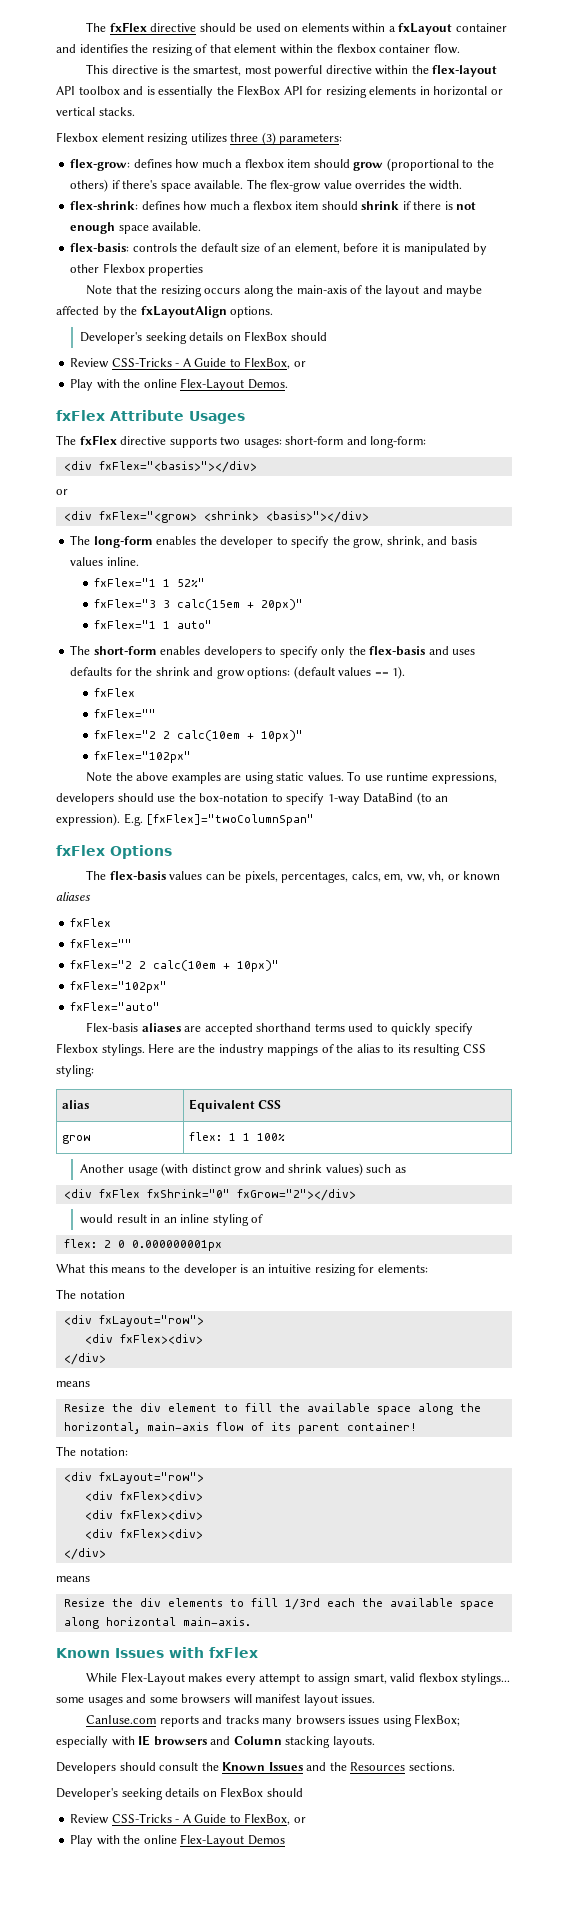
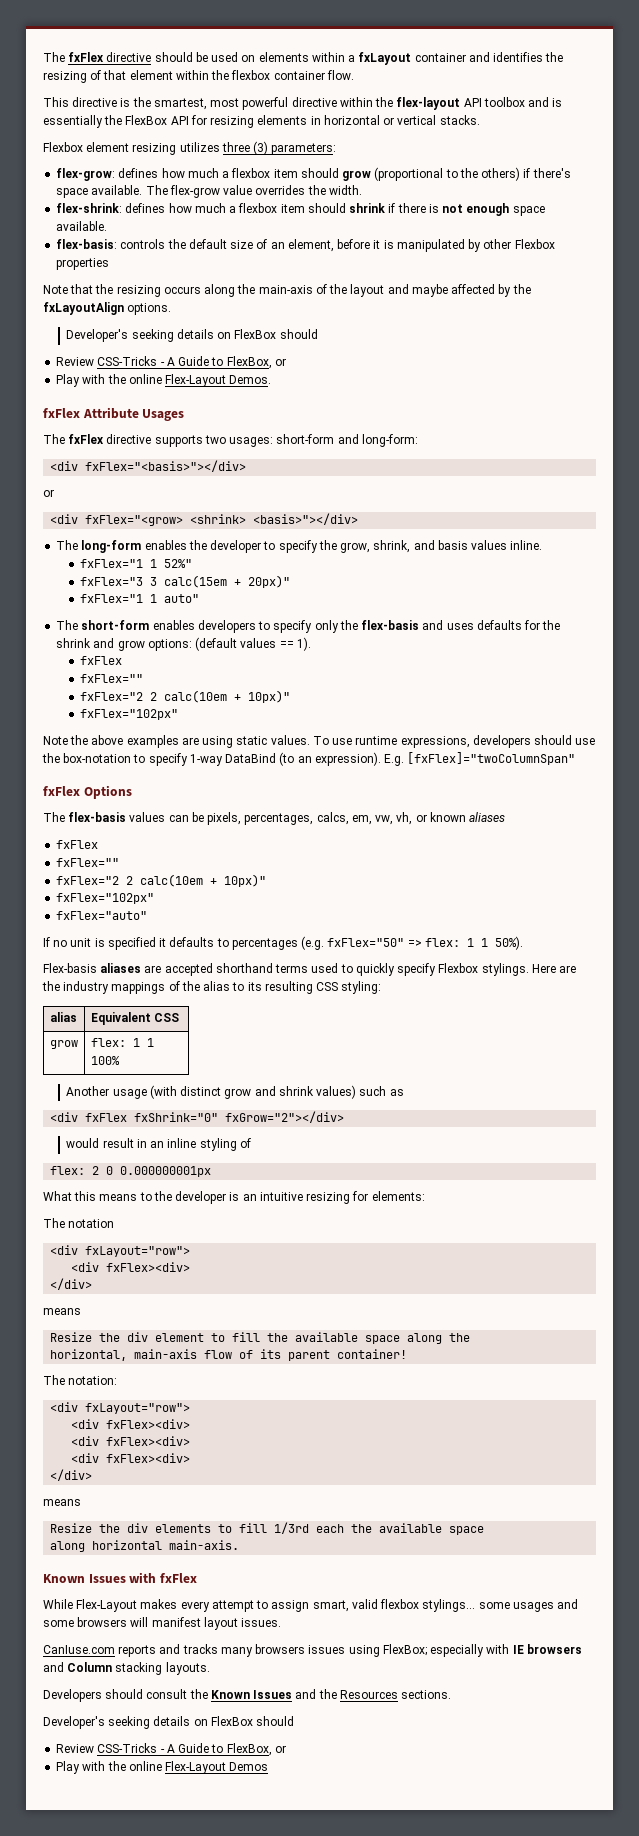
(161, 1006) none -> [43,936,523,950] // If no unit is specified it defaults to percentages (e.g. fxFlex="50" => flex: 1 1 50%).

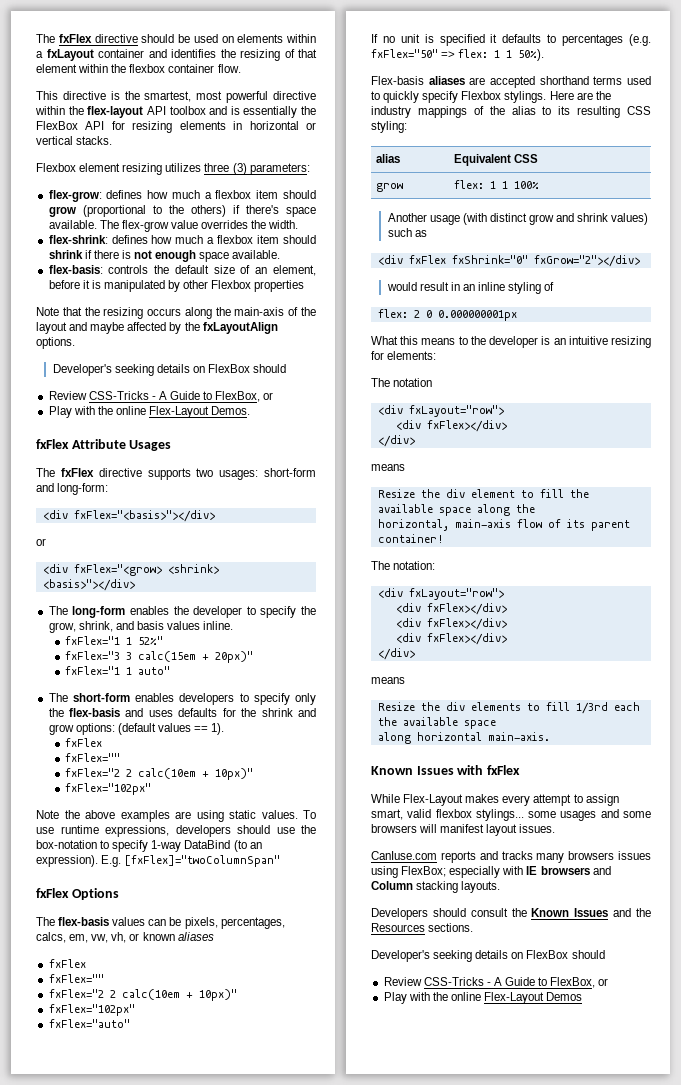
[106,1262,191,1272] fxFlex><div> -> [426,420,507,432] fxFlex></div>
[106,1419,191,1429] [71,1436,191,1446] [71,1453,191,1463] fxFlex><div> // <div fxFlex><div> // <div fxFlex><div> -> [426,603,507,615] [395,618,507,630] [395,633,507,645] fxFlex></div> // <div fxFlex></div> // <div fxFlex></div>

